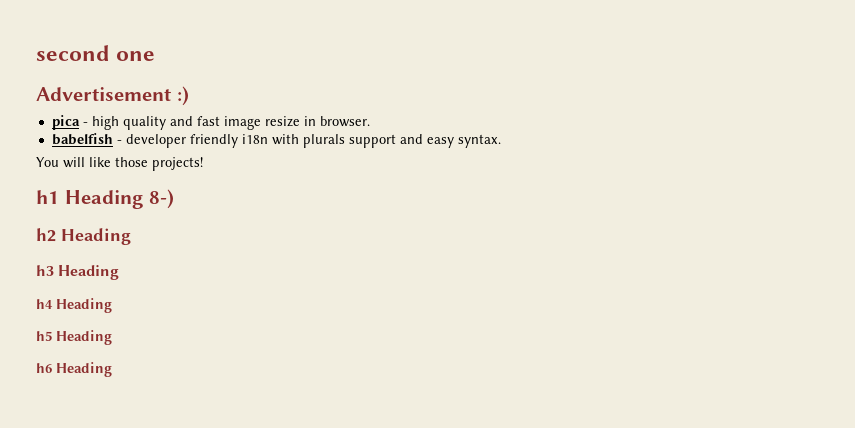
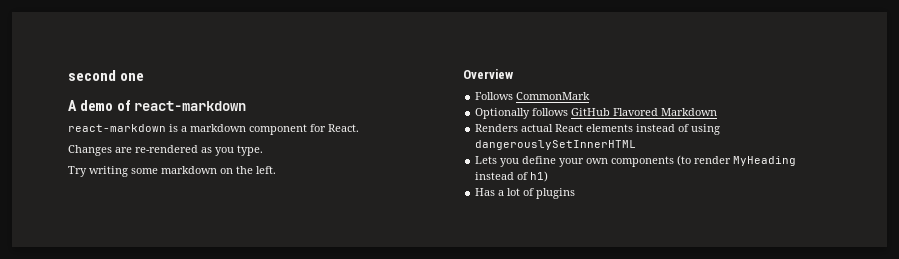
[36,86,189,106] [51,115,370,130] [51,133,501,148] [36,157,203,171] [36,189,175,209] [36,228,131,245] [36,265,120,280] [36,298,112,313] [36,330,112,345] [36,362,112,377] Advertisement :) // pica - high quality and fast image resize in browser. // babelfish - developer friendly i18n with plurals support and easy syntax. // You will like those projects! // h1 Heading 8-) // h2 Heading // h3 Heading // h4 Heading // h5 Heading // h6 Heading -> [68,100,247,111] [68,124,359,135] [68,145,263,156] [68,166,276,177] [463,69,513,79] [475,92,591,100] [475,108,718,119] [475,124,721,135] [475,140,637,150] [475,155,797,167] [475,171,549,182] [475,188,576,199] A demo of react-markdown // react-markdown is a markdown component for React. // Changes are re-rendered as you type. // Try writing some markdown on the left. // Overview // Follows CommonMark // Optionally follows GitHub Flavored Markdown // Renders actual React elements instead of using dangerouslySetInnerHTML // Lets you define your own components (to render MyHeading instead of h1) // Has a lot of plugins

